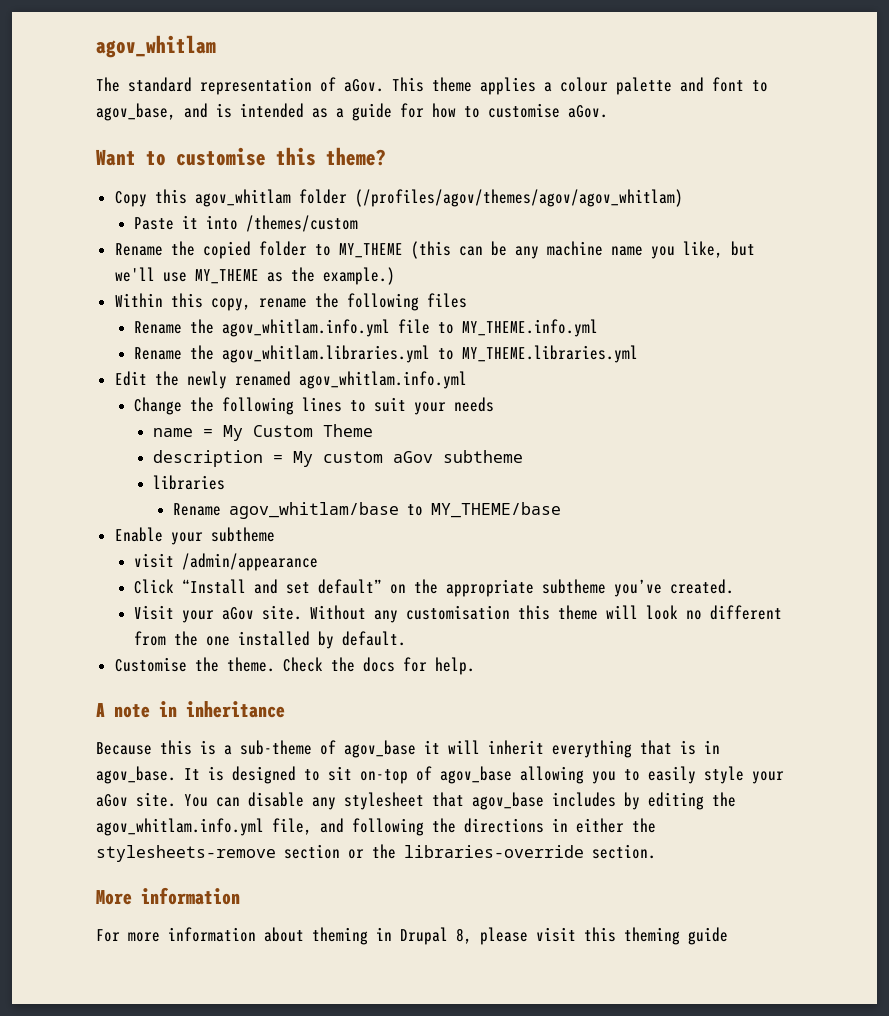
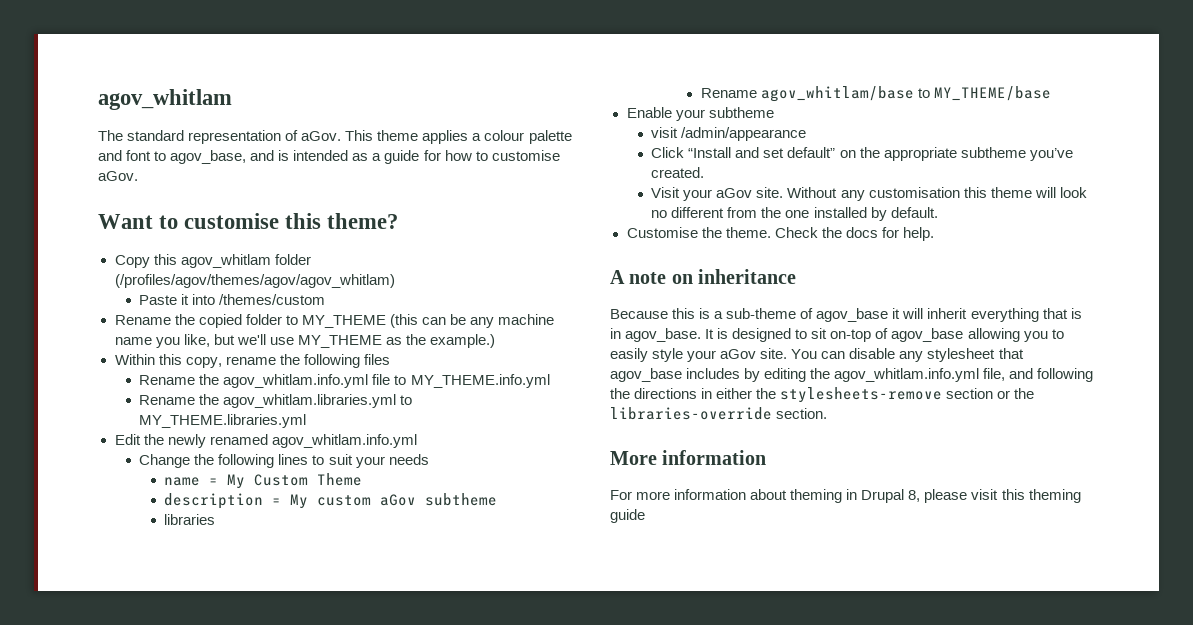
[159,701,177,717] in -> [671,274,693,284] on

